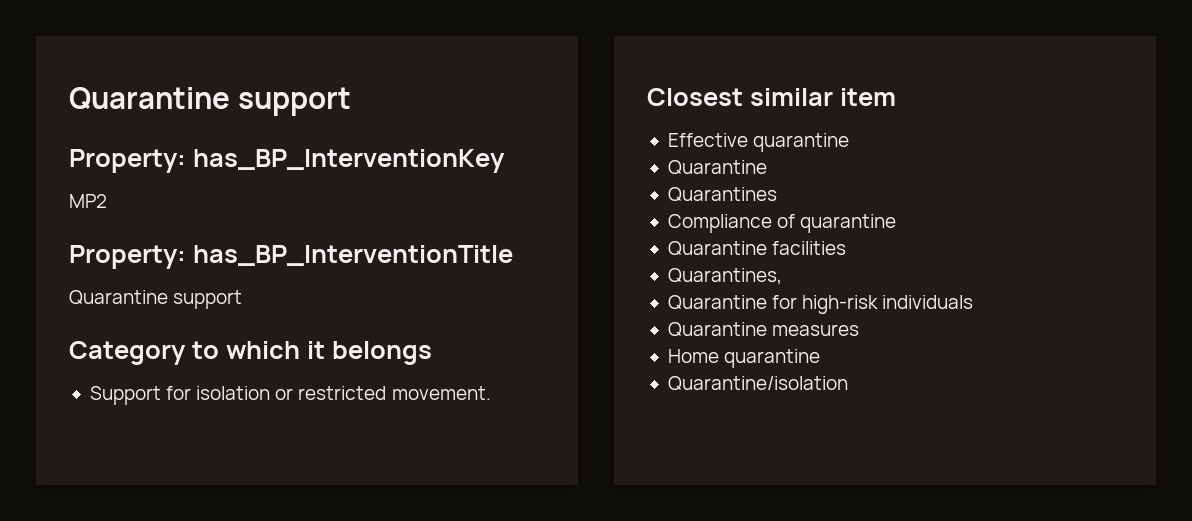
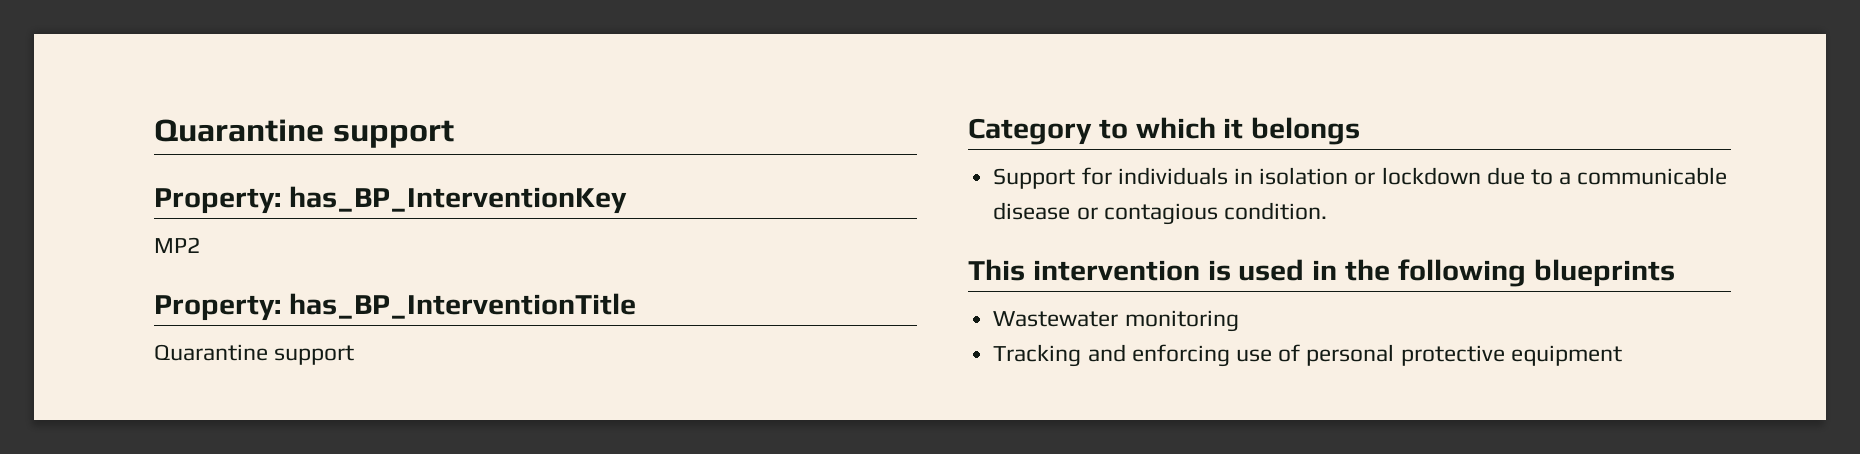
[196,386,491,400] [647,88,896,106] [667,133,850,152] [667,160,767,175] [667,187,777,202] [667,214,897,233] [667,241,847,256] [667,268,782,285] [667,295,974,314] [667,322,860,337] [667,349,821,368] [667,376,848,391] isolation or restricted movement. // Closest similar item // Effective quarantine // Quarantine // Quarantines // Compliance of quarantine // Quarantine facilities // Quarantines, // Quarantine for high-risk individuals // Quarantine measures // Home quarantine // Quarantine/isolation -> [1117,167,1728,185] [993,202,1327,225] [968,259,1675,287] [993,310,1239,332] [993,344,1622,367] individuals in isolation or lockdown due to a communicable disease or contagious condition. // This intervention is used in the following blueprints // Wastewater monitoring // Tracking and enforcing use of personal protective equipment

